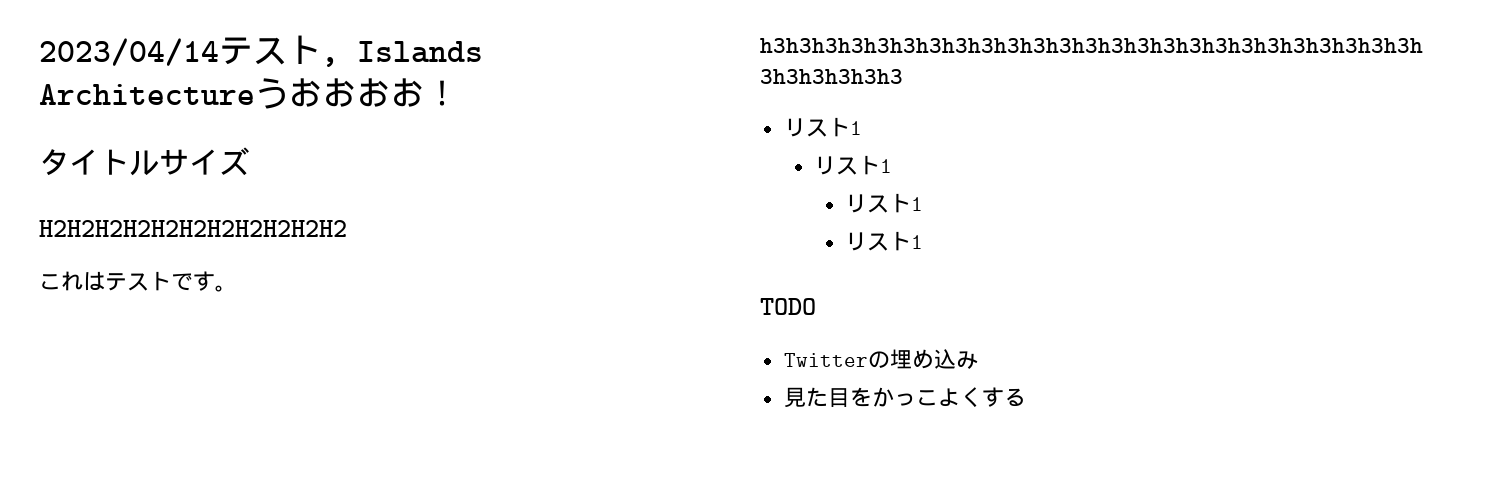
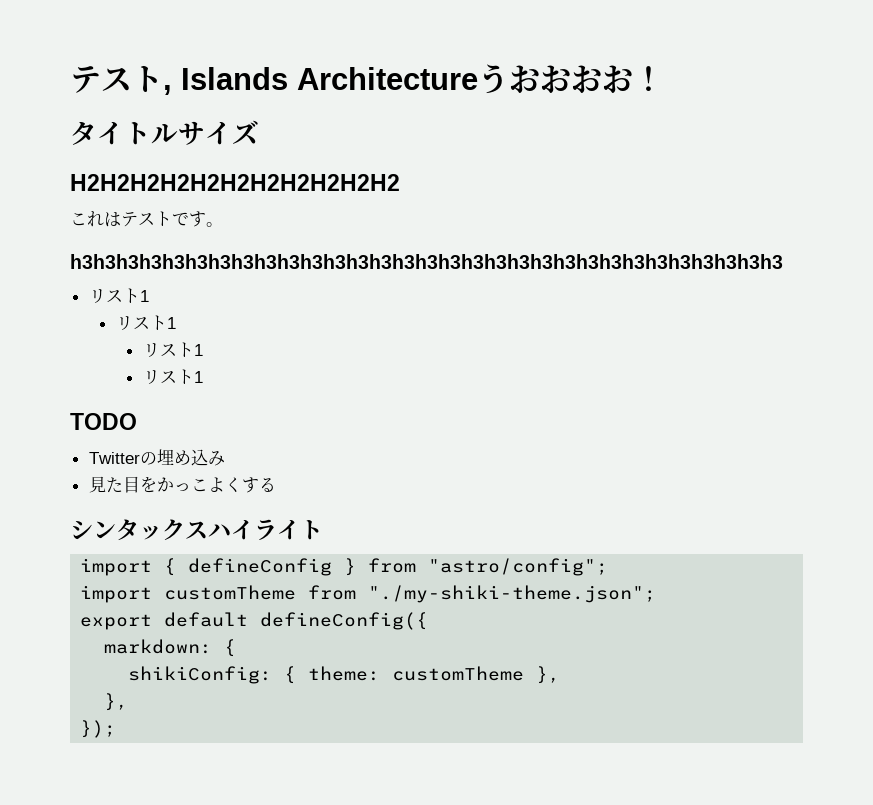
[39,38,219,66] 2023/04/14 -> (70, 79) none
(1026, 397) none -> [70,519,323,541] [80,558,609,576] [80,585,657,603] [80,612,429,630] [104,639,237,657] [128,666,561,684] [104,693,129,711] [80,720,117,738] // シンタックスハイライト // import { defineConfig } from "astro/config"; // import customTheme from "./my-shiki-theme.json"; // export default defineConfig({ // markdown: { // shikiConfig: { theme: customTheme }, // }, // });

